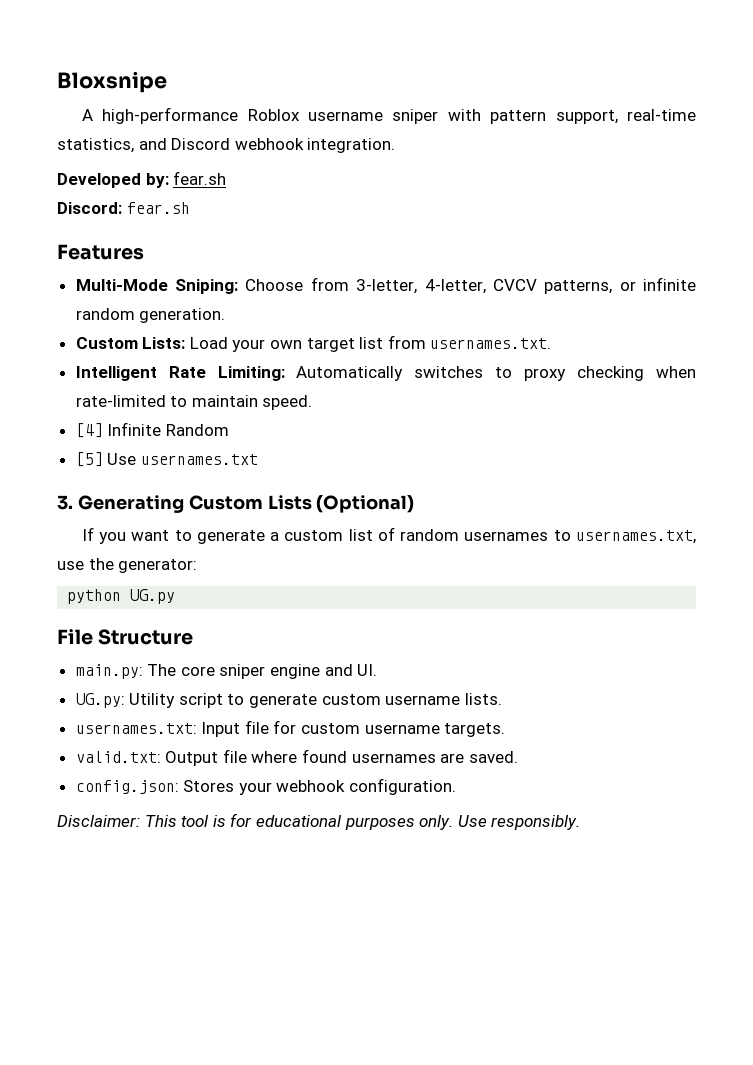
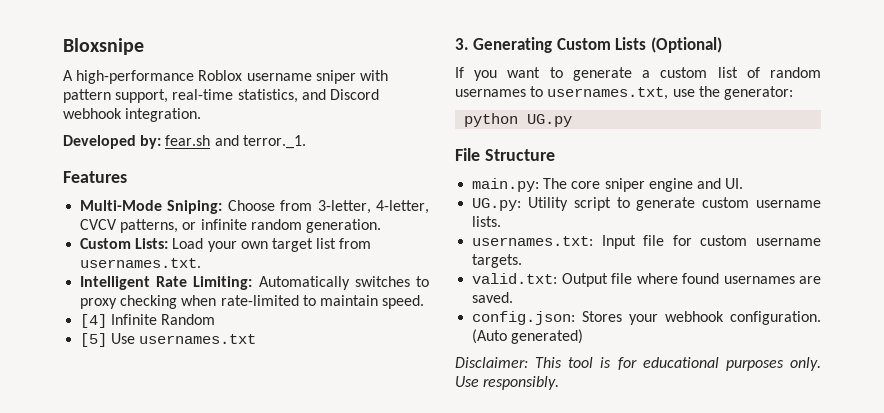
[57,202,190,214] // Discord: fear.sh -> [214,135,306,149] and terror._1.
(457, 786) none -> [472,329,584,344] (Auto generated)

